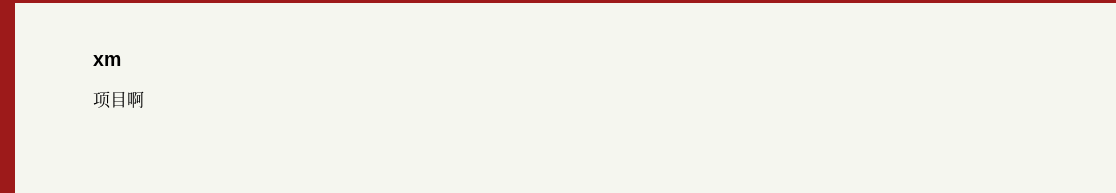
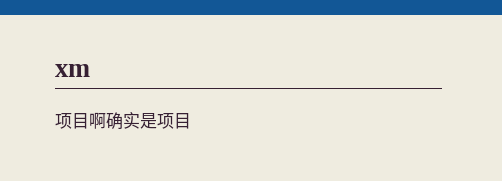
(144, 99) none -> [106,112,191,130] 确实是项目

